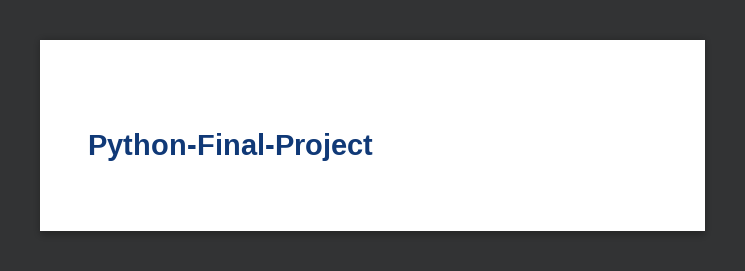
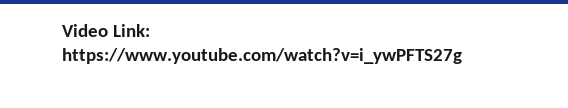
[88,133,373,161] Python-Final-Project -> [62,24,150,37] [62,48,462,64] Video Link: https://www.youtube.com/watch?v=i_ywPFTS27g

